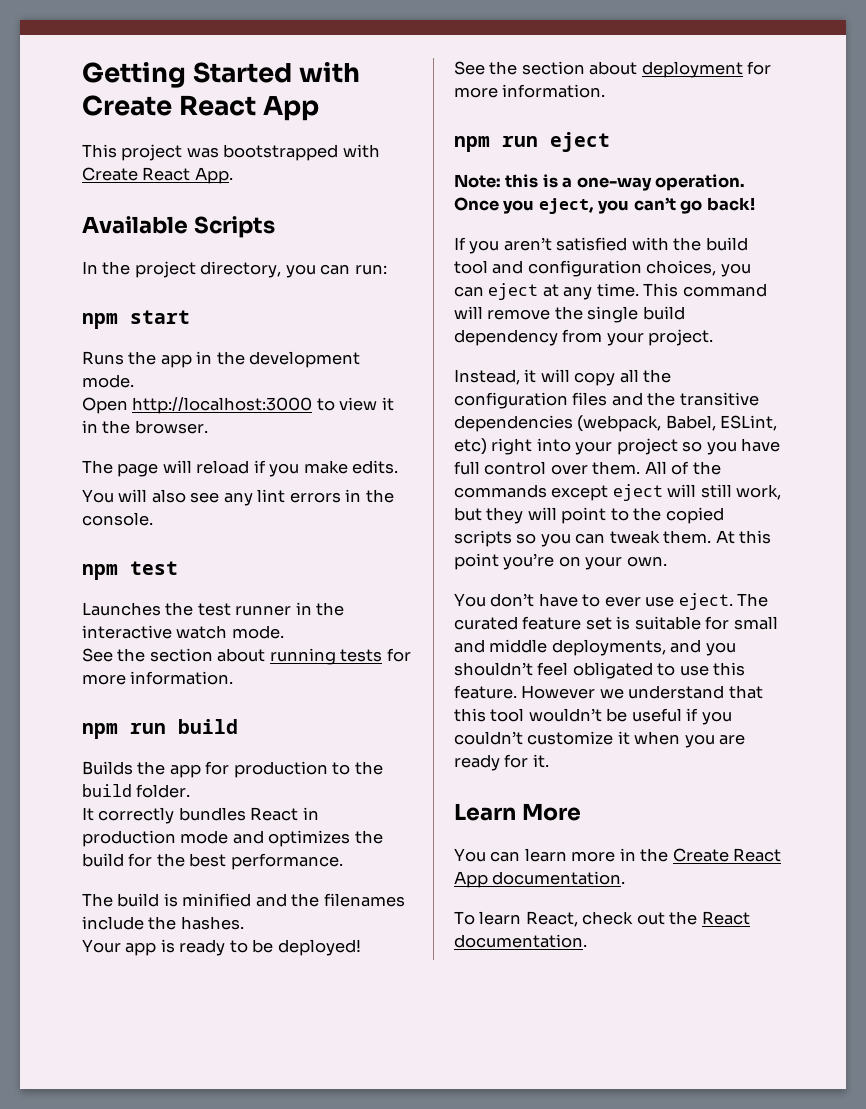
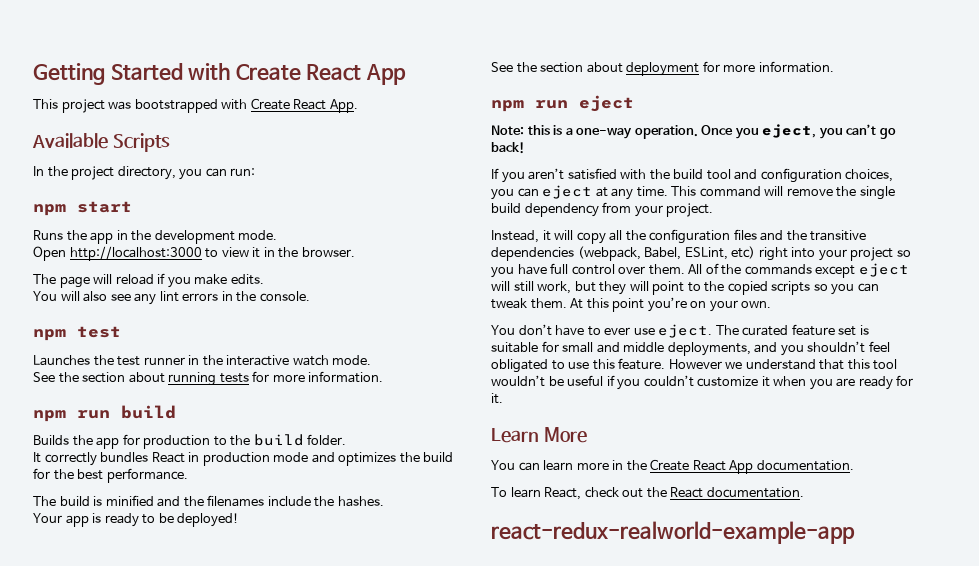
(587, 941) none -> [491,521,855,544] // react-redux-realworld-example-app

